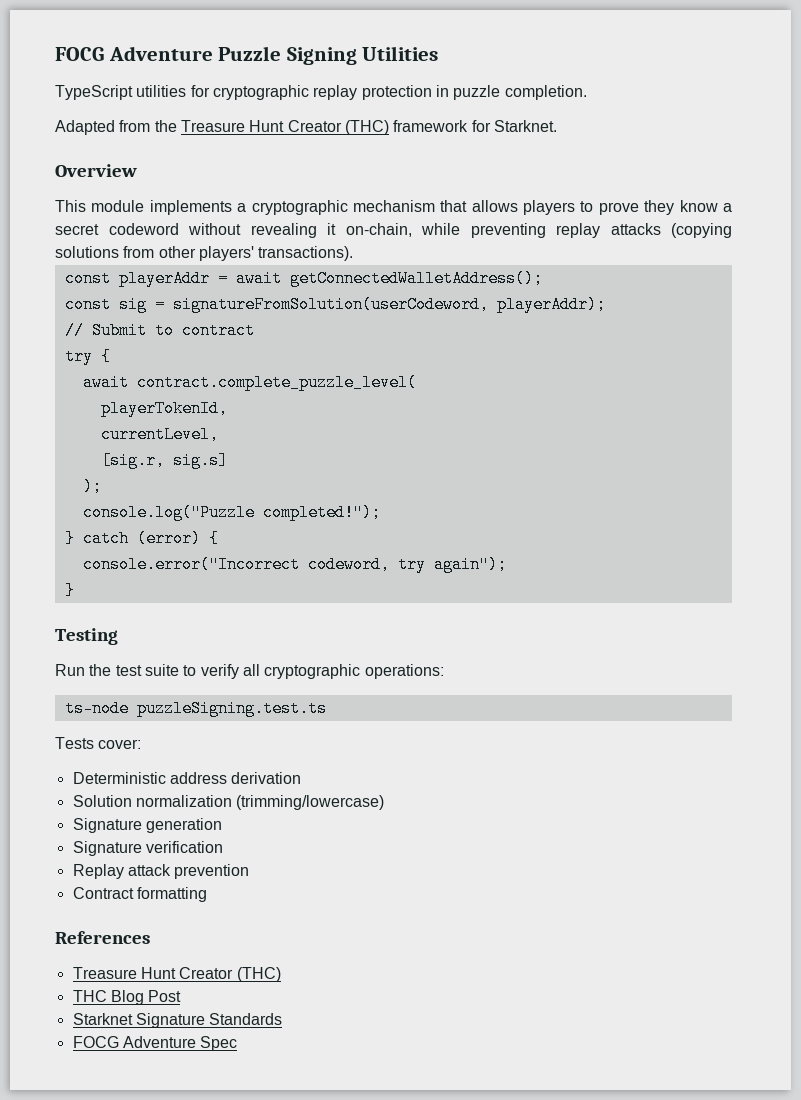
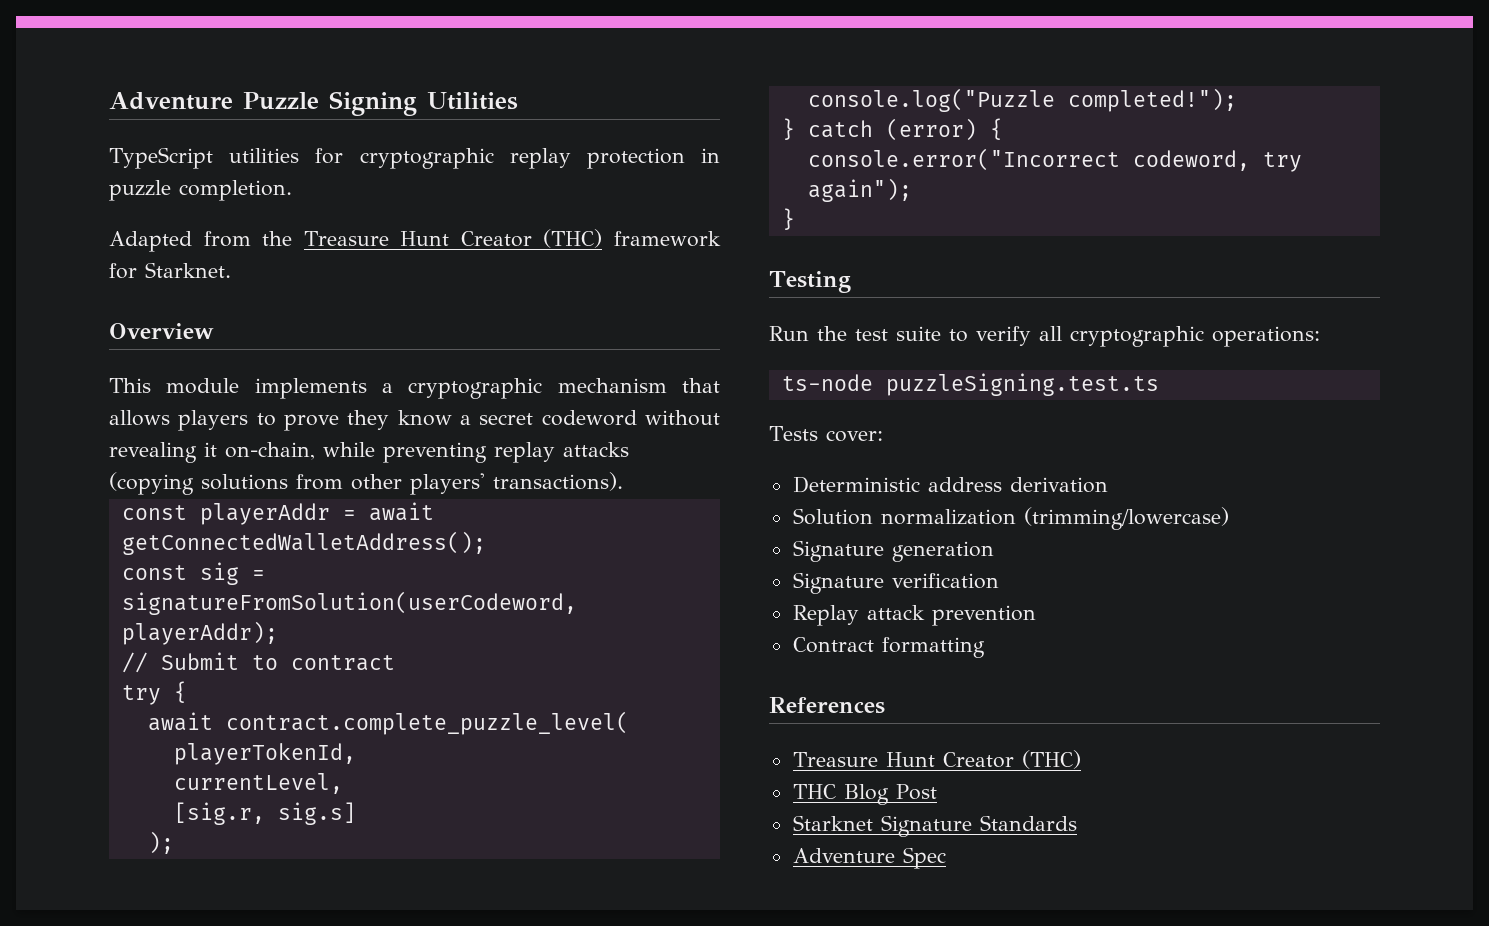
[55,47,104,61] FOCG -> (109, 101) none
[72,1036,119,1048] FOCG -> (1077, 823) none

